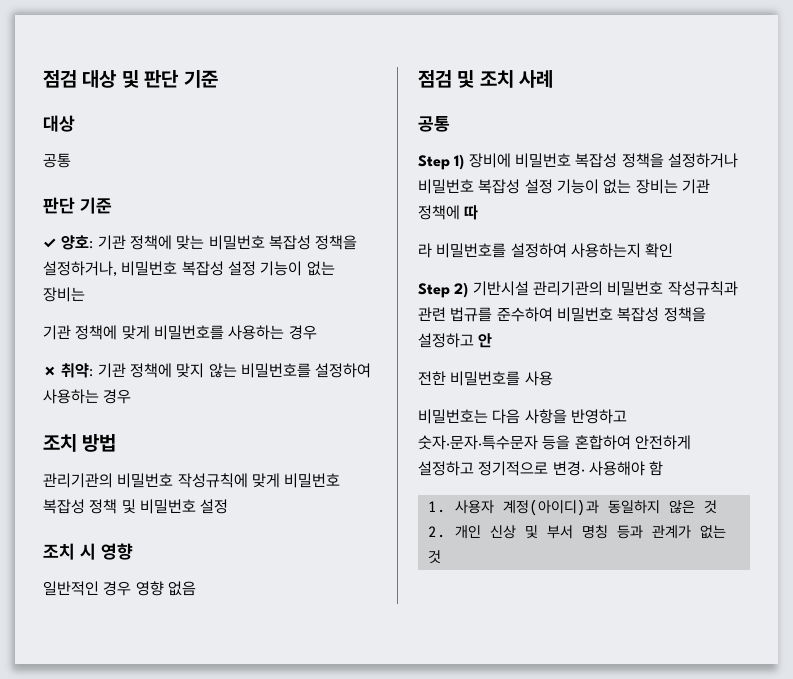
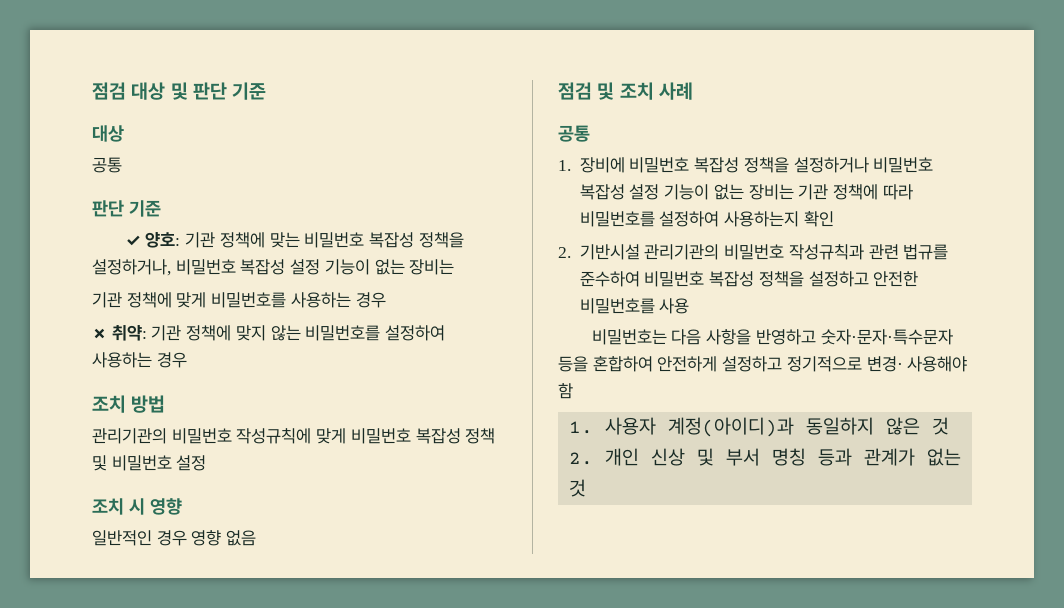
[418,154,465,170] Step 1) -> [558,160,571,171] 1.
[464,205,479,220] [418,243,432,258] 따 // 라 -> [882,184,913,200] 따라
[418,282,469,298] Step 2) -> [558,247,571,258] 2.
[478,333,493,348] [418,371,446,385] 안 // 전한 -> [873,271,919,287] 안전한

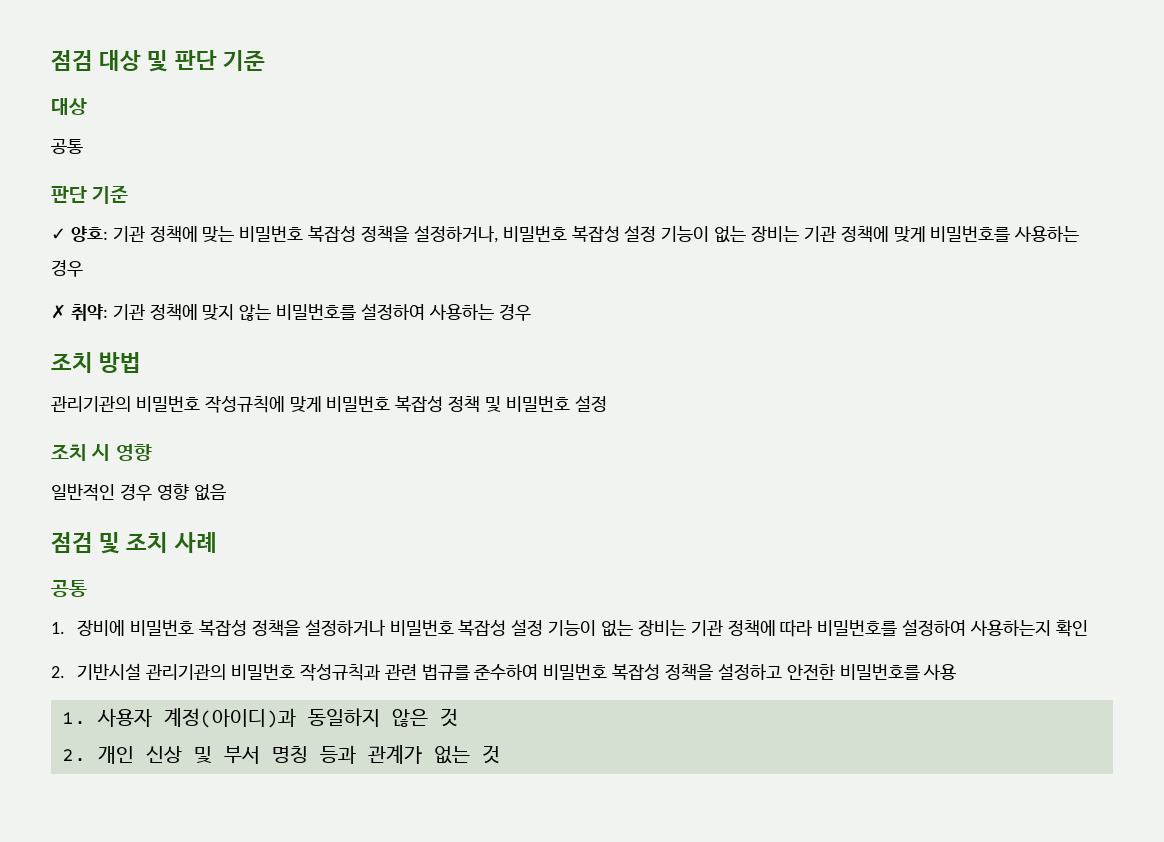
(455, 267) // -> (800, 234) none
[591,329,953,345] [558,356,968,372] [558,383,573,399] // 비밀번호는 다음 사항을 반영하고 숫자·문자·특수문자 등을 혼합하여 안전하게 설정하고 정기적으로 변경· 사용해야 함 -> (957, 672) none

